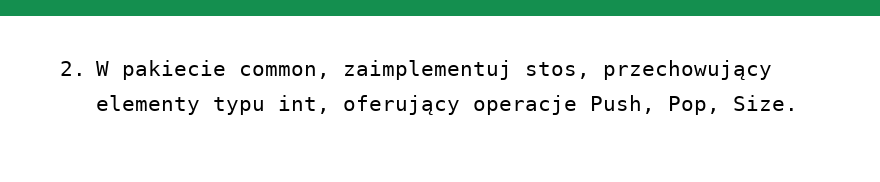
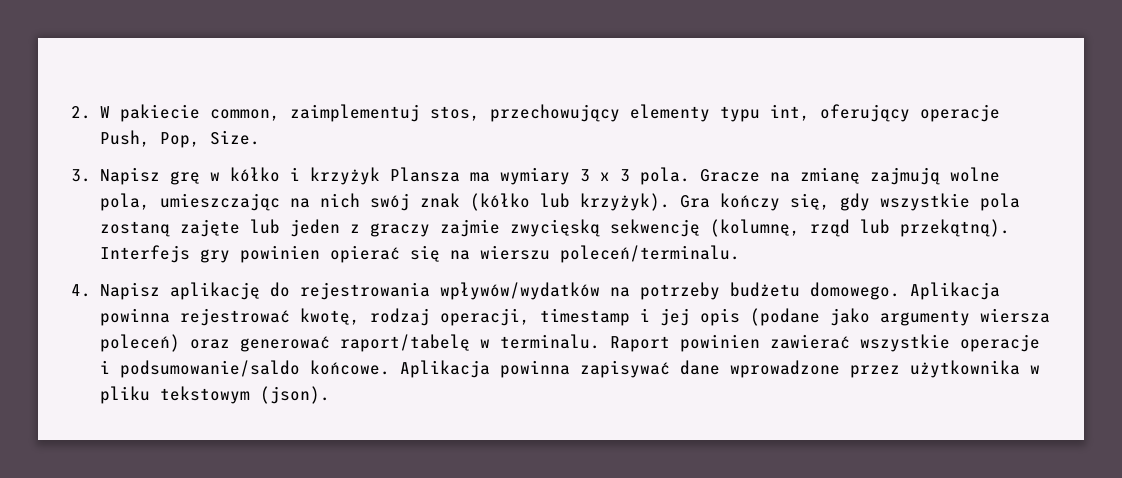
(799, 103) none -> [71,167,1000,185] [99,193,1020,211] [99,219,1010,237] [99,245,740,263] [71,282,1000,300] [99,308,1050,326] [99,334,1040,352] [99,360,1040,378] [99,386,330,404] // 3. Napisz grę w kółko i krzyżyk Plansza ma wymiary 3 x 3 pola. Gracze na zmianę zajmują wolne pola, umieszczając na nich swój znak (kółko lub krzyżyk). Gra kończy się, gdy wszystkie pola zostaną zajęte lub jeden z graczy zajmie zwycięską sekwencję (kolumnę, rząd lub przekątną). Interfejs gry powinien opierać się na wierszu poleceń/terminalu. // 4. Napisz aplikację do rejestrowania wpływów/wydatków na potrzeby budżetu domowego. Aplikacja powinna rejestrować kwotę, rodzaj operacji, timestamp i jej opis (podane jako argumenty wiersza poleceń) oraz generować raport/tabelę w terminalu. Raport powinien zawierać wszystkie operacje i podsumowanie/saldo końcowe. Aplikacja powinna zapisywać dane wprowadzone przez użytkownika w pliku tekstowym (json).

